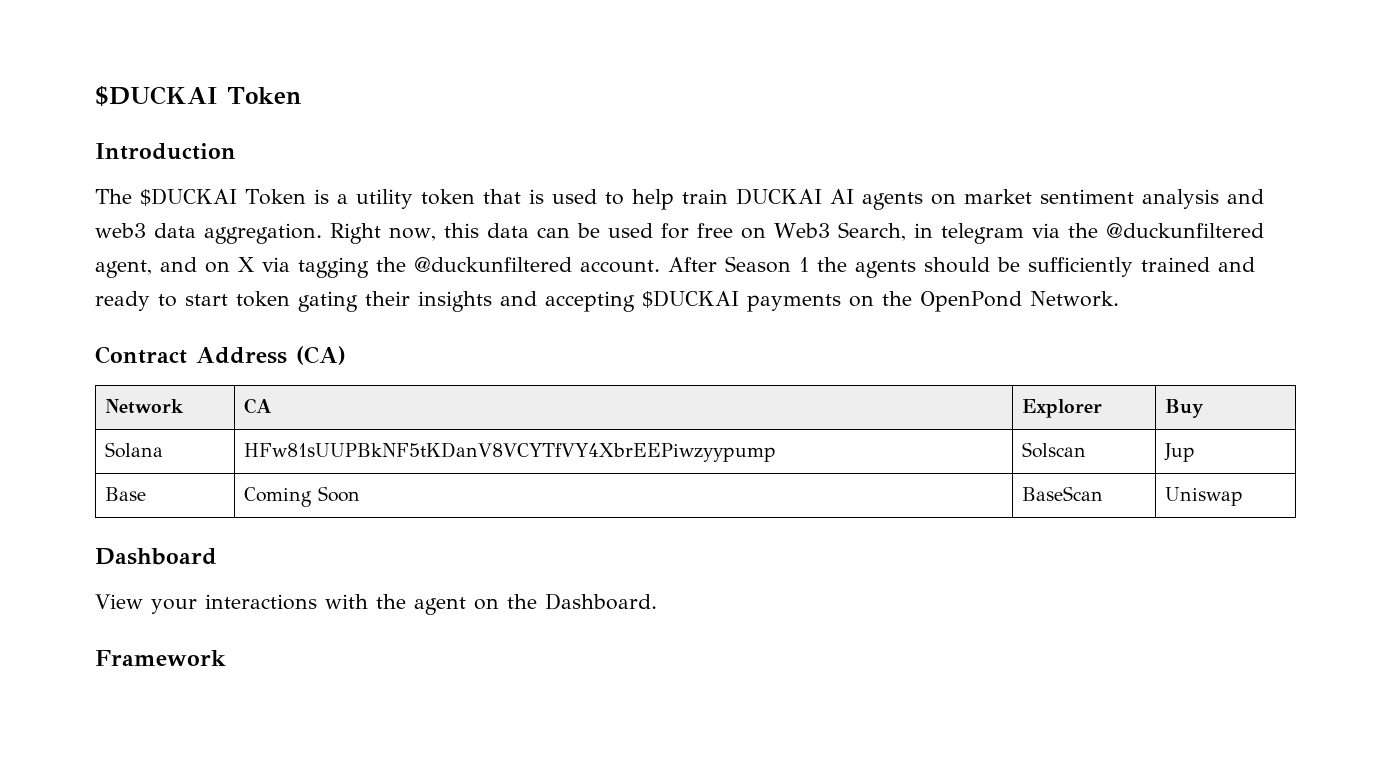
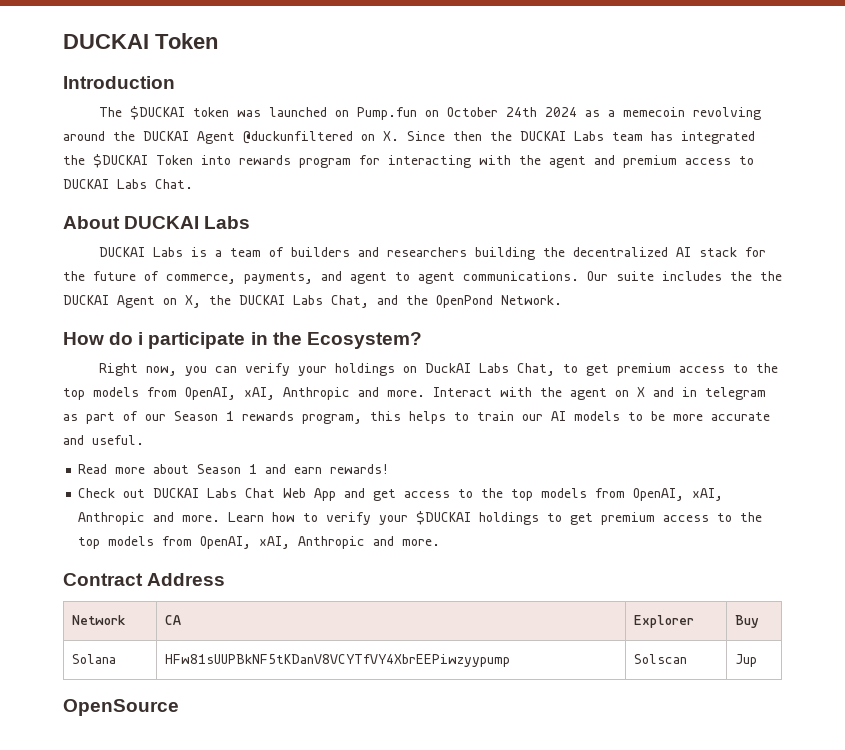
[95,86,217,106] $DUCKAI -> [63,34,149,49] DUCKAI
[245,188,1264,210] [95,222,1264,244] [95,256,1255,278] [95,290,1119,312] Token is a utility token that is used to help train DUCKAI AI agents on market sentiment analysis and web3 data aggregation. Right now, this data can be used for free on Web3 Search, in telegram via the @duckunfiltered agent, and on X via tagging the @duckunfiltered account. After Season 1 the agents should be sufficiently trained and ready to start token gating their insights and accepting $DUCKAI payments on the OpenPond Network. -> [193,107,762,120] [63,131,755,144] [63,154,754,168] [63,179,193,189] [63,216,251,229] [99,247,767,260] [63,271,782,284] [63,295,562,308] [63,332,422,349] [99,363,779,376] [63,387,766,400] [63,411,770,424] [63,435,144,445] [78,464,390,474] [78,488,724,501] [78,511,763,525] [78,536,441,549] token was launched on Pump.fun on October 24th 2024 as a memecoin revolving around the DUCKAI Agent @duckunfiltered on X. Since then the DUCKAI Labs team has integrated the $DUCKAI Token into rewards program for interacting with the agent and premium access to DUCKAI Labs Chat. // About DUCKAI Labs // DUCKAI Labs is a team of builders and researchers building the decentralized AI stack for the future of commerce, payments, and agent to agent communications. Our suite includes the the DUCKAI Agent on X, the DUCKAI Labs Chat, and the OpenPond Network. // How do i participate in the Ecosystem? // Right now, you can verify your holdings on DuckAI Labs Chat, to get premium access to the top models from OpenAI, xAI, Anthropic and more. Interact with the agent on X and in telegram as part of our Season 1 rewards program, this helps to train our AI models to be more accurate and useful. // Read more about Season 1 and earn rewards! // Check out DUCKAI Labs Chat Web App and get access to the top models from OpenAI, xAI, Anthropic and more. Learn how to verify your $DUCKAI holdings to get premium access to the top models from OpenAI, xAI, Anthropic and more.
[296,346,346,365] (CA) -> (226, 579) none
[104,487,146,501] [243,486,360,507] [1021,486,1103,501] [1164,487,1243,506] [95,548,217,565] [95,593,657,615] [95,650,226,666] // Base | Coming Soon | BaseScan | Uniswap // Dashboard // View your interactions with the agent on the Dashboard. // Framework -> [63,699,179,716] // OpenSource

